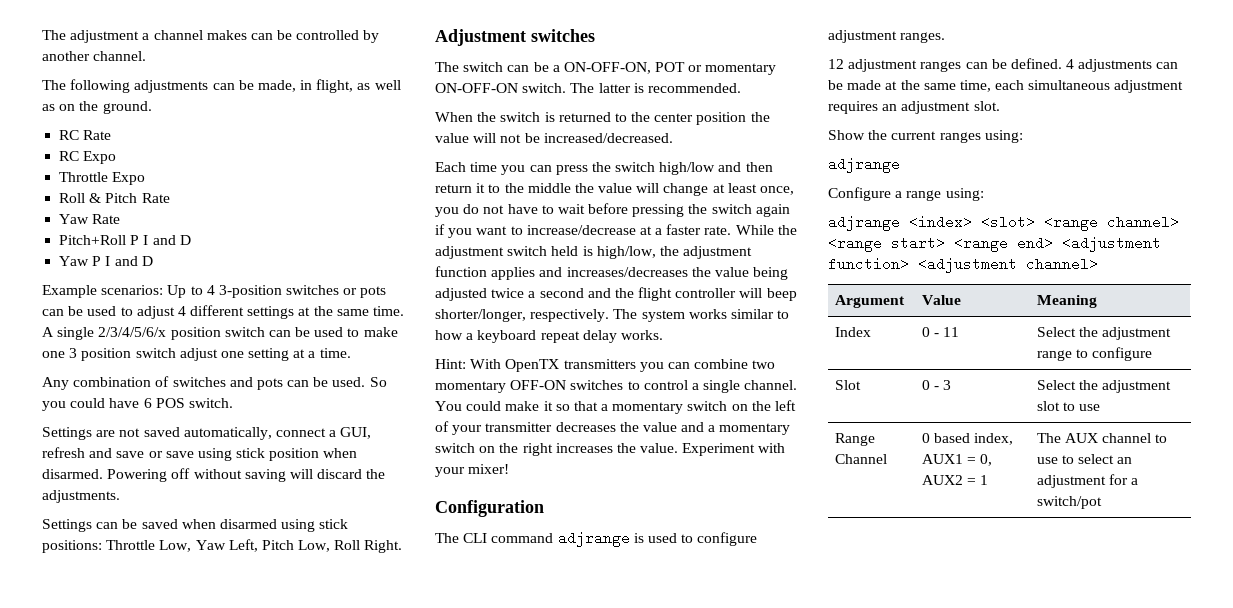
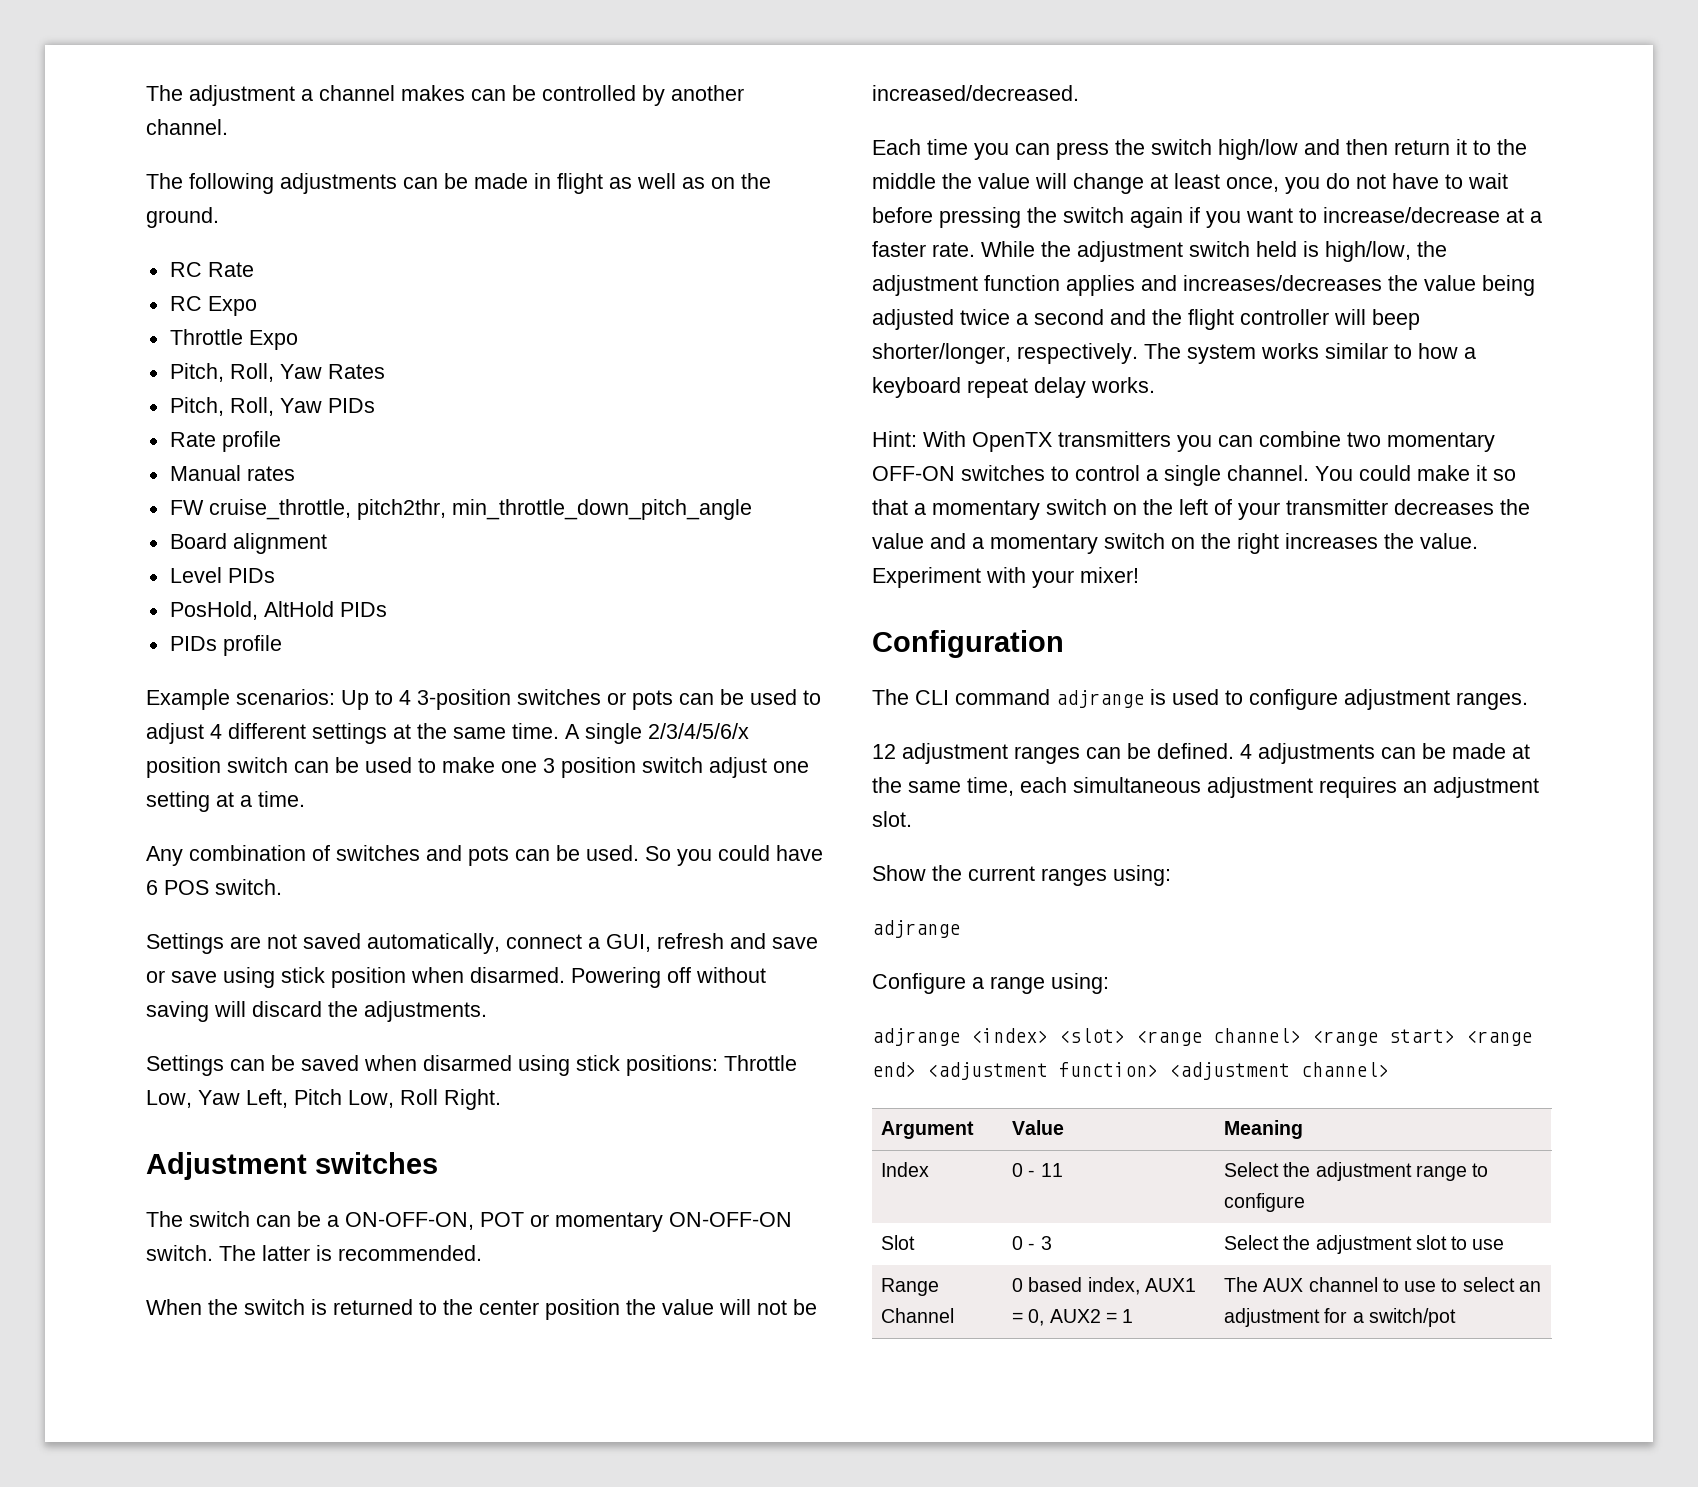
[257,79,354,93] made, in flight, -> [474,173,603,194] made in flight
[59,193,170,203] [59,214,121,224] [59,235,191,245] [59,256,153,266] Roll & Pitch Rate // Yaw Rate // Pitch+Roll P I and D // Yaw P I and D -> [169,363,385,382] [169,397,375,416] [169,431,281,452] [169,465,295,481] [169,499,752,520] [169,533,327,554] [169,567,275,583] [169,601,387,620] [169,635,282,656] Pitch, Roll, Yaw Rates // Pitch, Roll, Yaw PIDs // Rate profile // Manual rates // FW cruise_throttle, pitch2thr, min_throttle_down_pitch_angle // Board alignment // Level PIDs // PosHold, AltHold PIDs // PIDs profile

